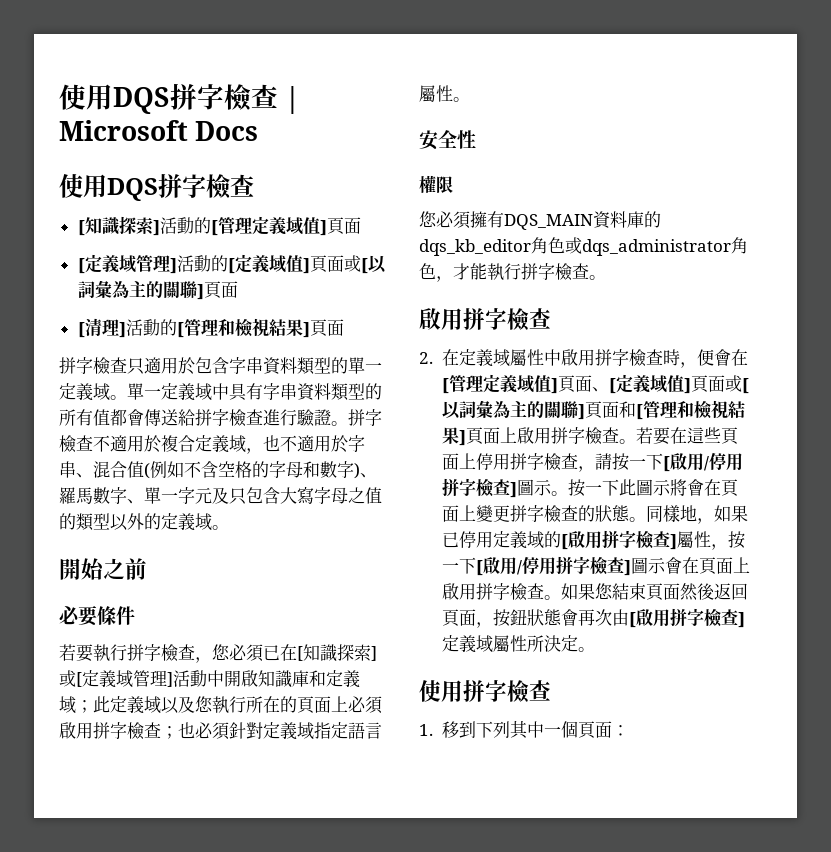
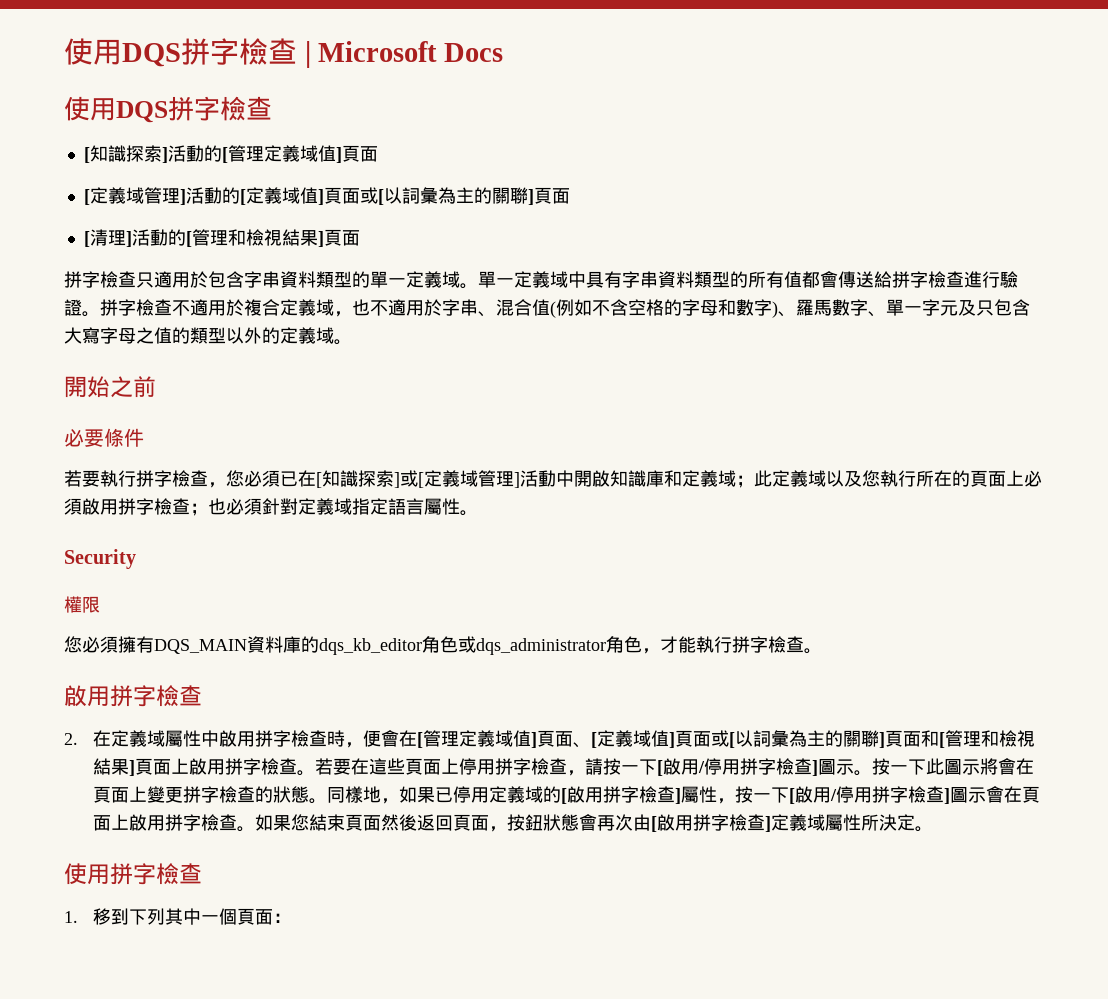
[419,130,476,150] 安全性 -> [64,549,136,569] Security

